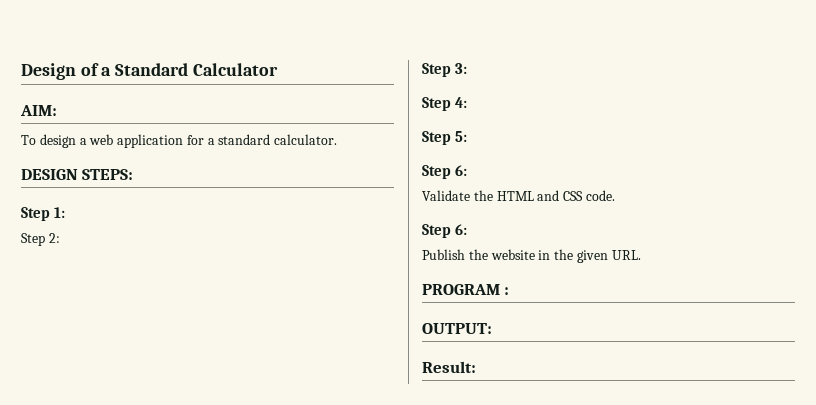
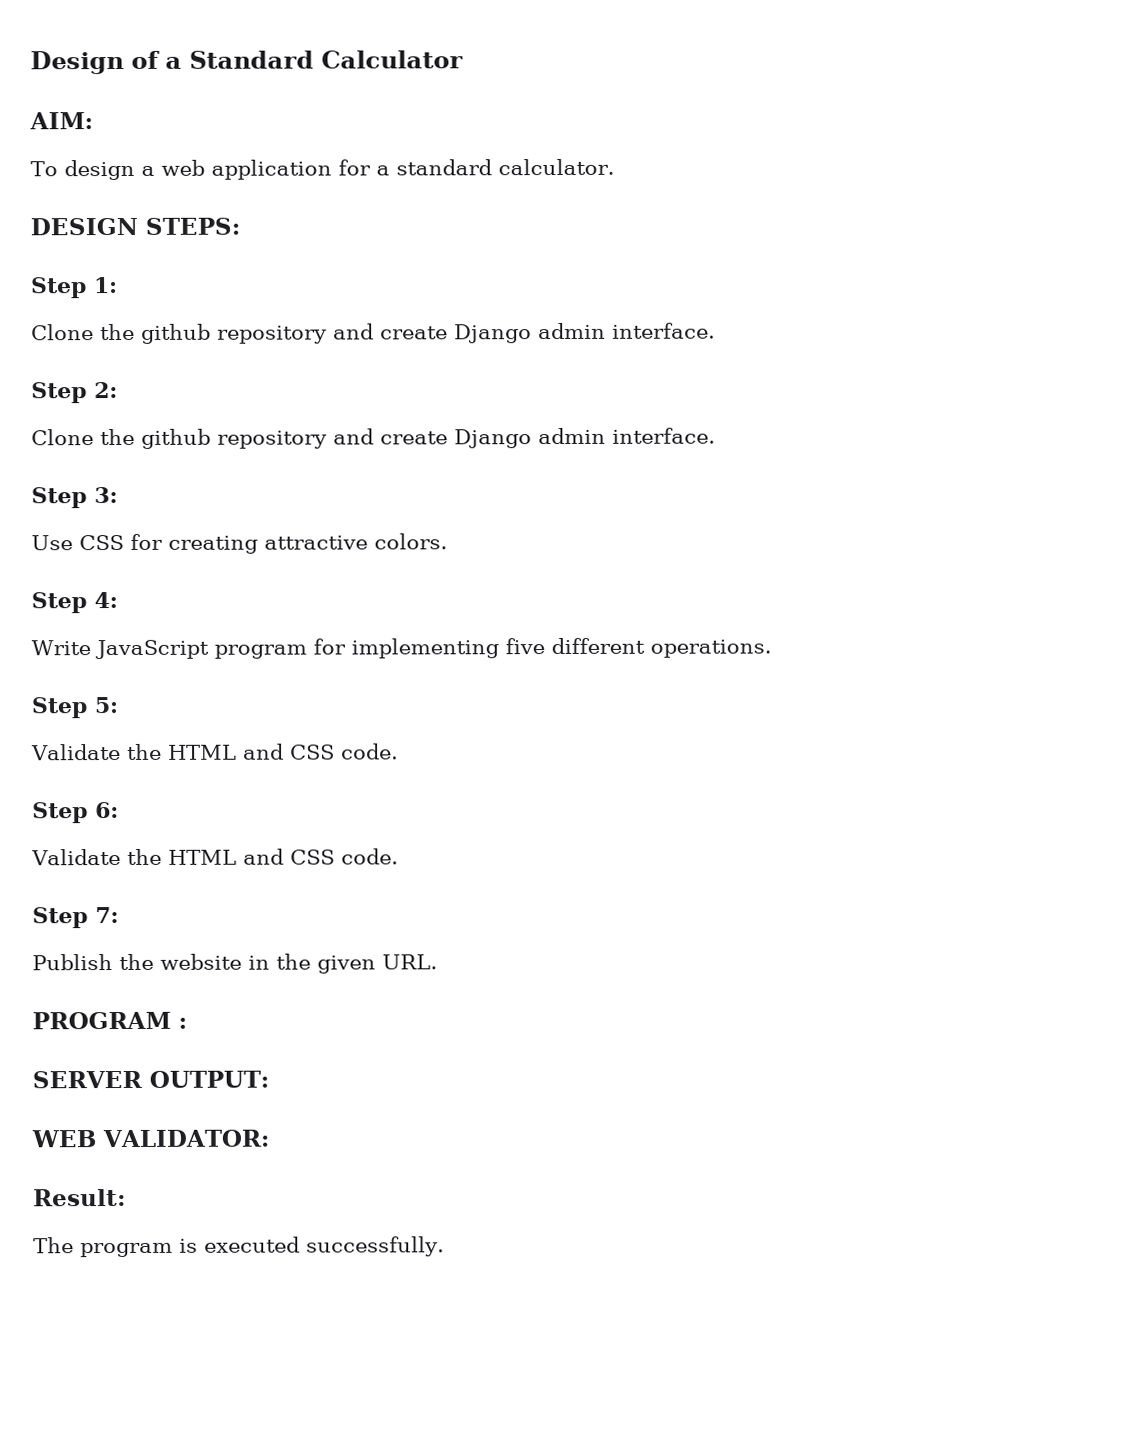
[21,233,60,246] [422,63,468,77] [422,97,468,111] [422,131,468,145] Step 2: // Step 3: // Step 4: // Step 5: -> [31,322,716,344] [31,382,118,404] [31,427,716,449] [31,487,118,509] [31,533,448,554] [31,592,118,614] [31,637,772,660] [31,697,118,719] [31,743,399,761] Clone the github repository and create Django admin interface. // Step 2: // Clone the github repository and create Django admin interface. // Step 3: // Use CSS for creating attractive colors. // Step 4: // Write JavaScript program for implementing five different operations. // Step 5: // Validate the HTML and CSS code.
[455,224,468,235] 6: -> [95,907,119,924] 7:
(510, 291) none -> [32,1070,143,1089] SERVER
(492, 328) none -> [31,1129,269,1148] // WEB VALIDATOR:
(476, 367) none -> [33,1236,445,1258] // The program is executed successfully.

